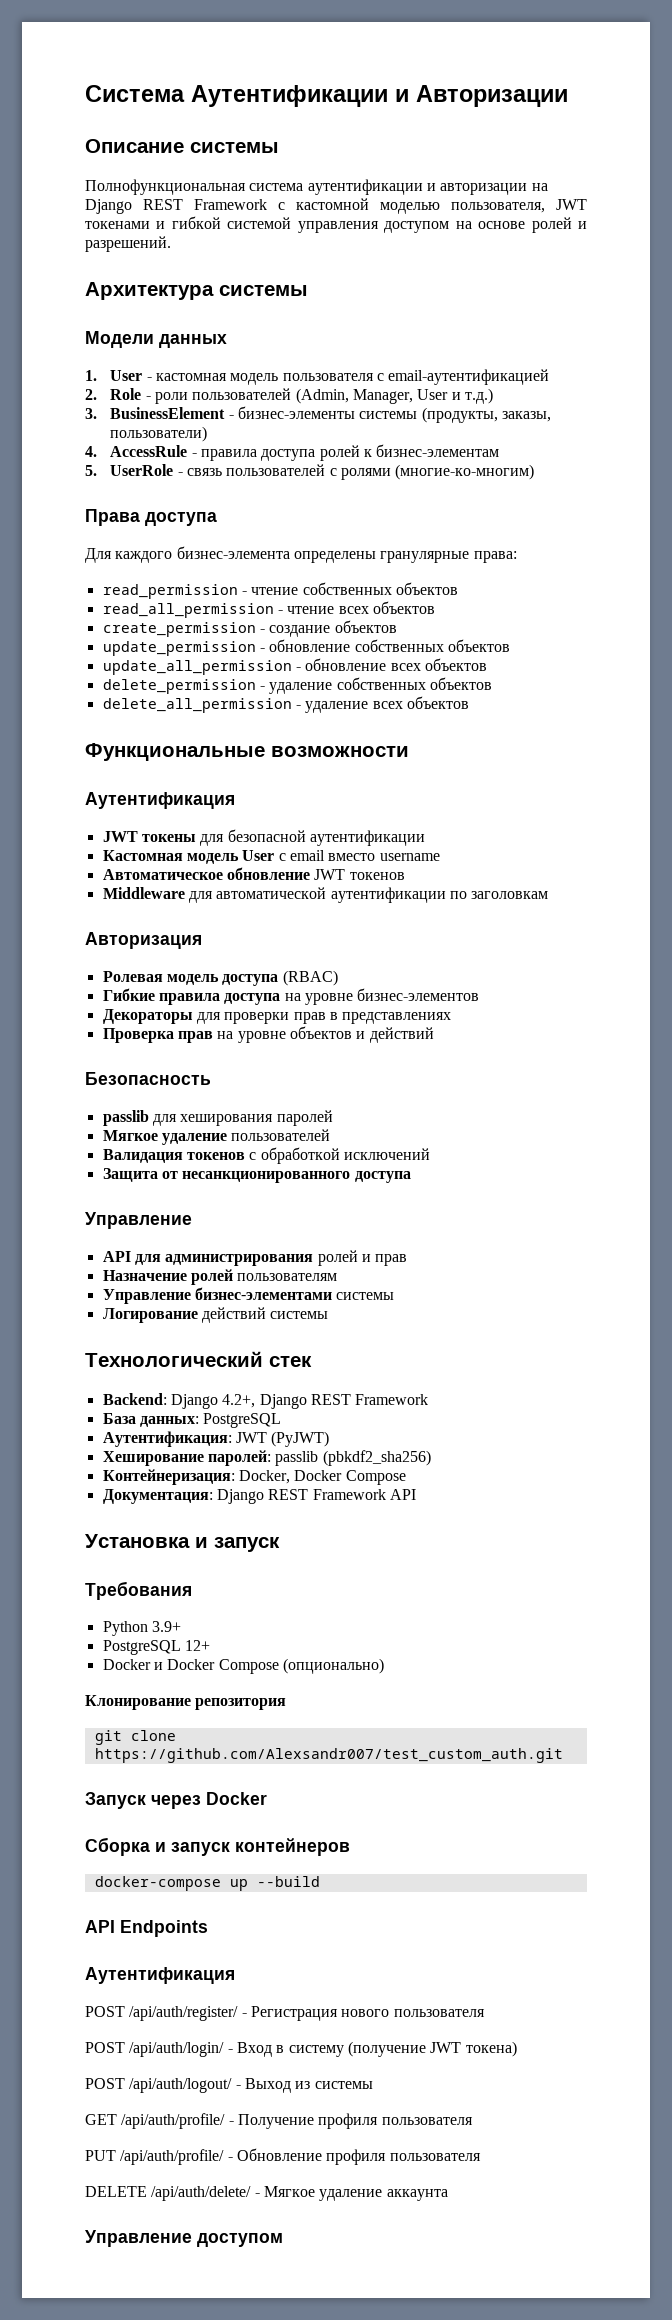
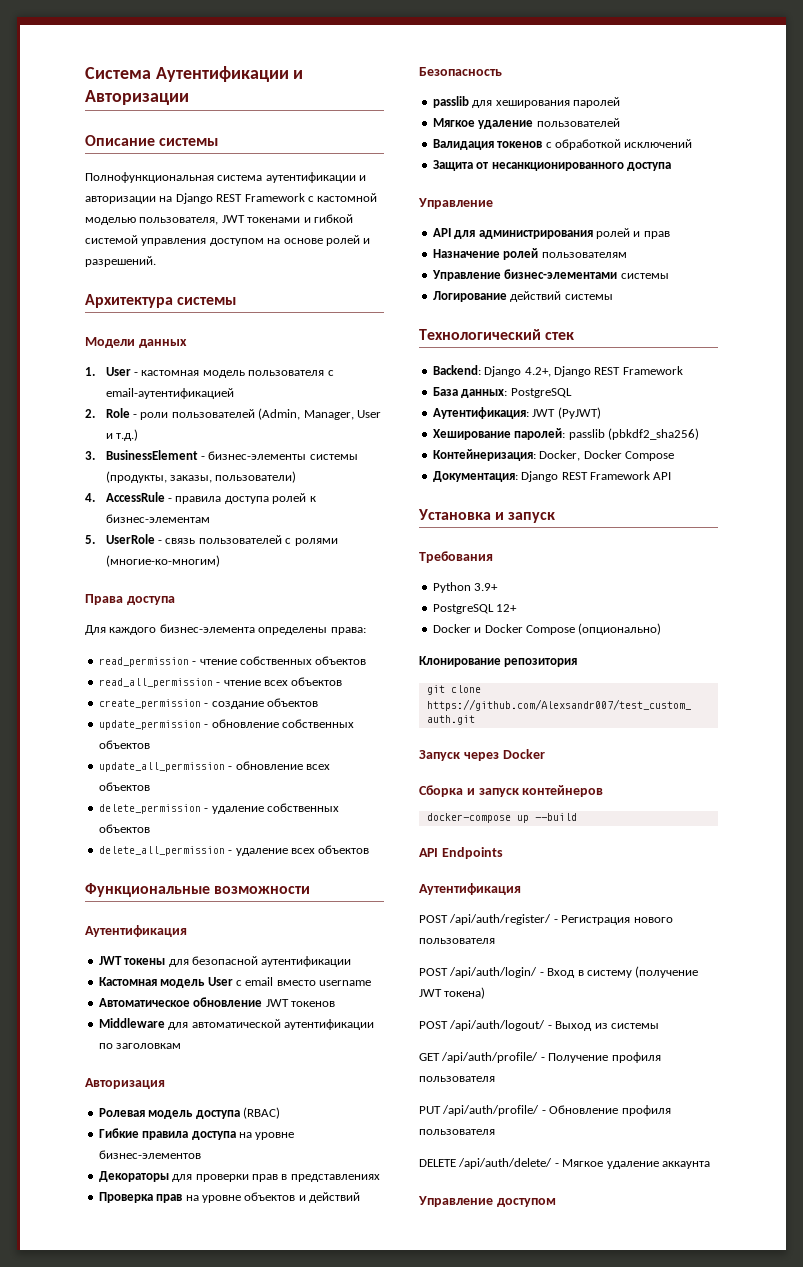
[380,551,470,563] гранулярные -> (328, 631) none

